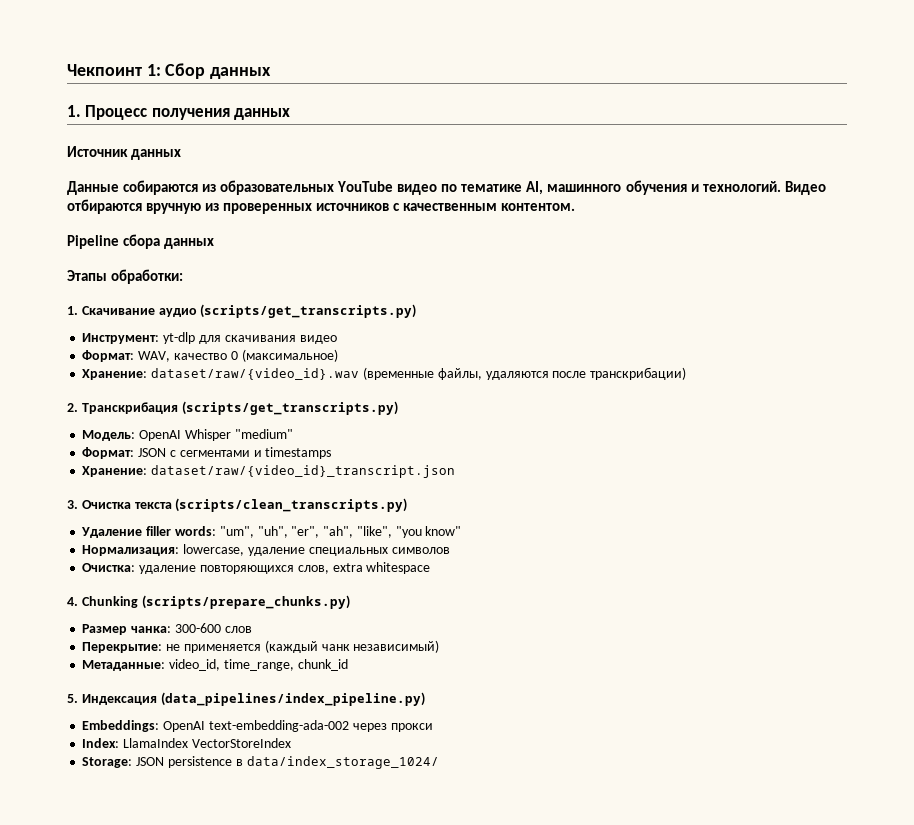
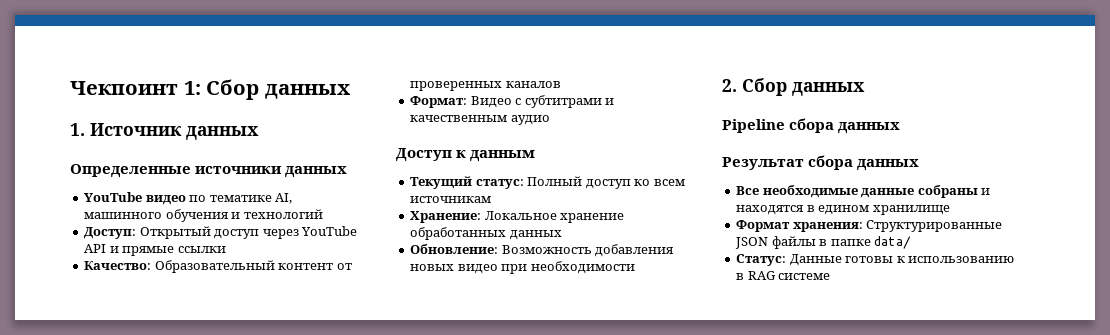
[85,105,291,120] Процесс получения данных // -> (85, 129) none
[67,180,335,195] Данные собираются из образовательных -> [70,164,348,178] Определенные источники данных //
[702,181,826,195] [67,199,576,214] [67,234,215,249] [67,269,184,284] [67,304,417,318] [82,332,337,344] [82,349,338,362] [82,367,687,380] [67,401,398,415] [82,429,293,441] [82,447,332,459] [82,465,456,478] [67,498,408,512] [81,526,462,538] [82,544,450,556] [82,562,431,574] [67,595,350,609] [82,623,252,635] [82,640,440,653] [82,659,348,671] [67,692,425,706] [82,720,433,732] [82,738,291,748] [82,756,439,769] технологий. Видео отбираются вручную из проверенных источников с качественным контентом. // Pipeline сбора данных // Этапы обработки: // 1. Скачивание аудио (scripts/get_transcripts.py) // Инструмент: yt-dlp для скачивания видео // Формат: WAV, качество 0 (максимальное) // Хранение: dataset/raw/{video_id}.wav (временные файлы, удаляются после транскрибации) // 2. Транскрибация (scripts/get_transcripts.py) // Модель: OpenAI Whisper "medium" // Формат: JSON с сегментами и timestamps // Хранение: dataset/raw/{video_id}_transcript.json // 3. Очистка текста (scripts/clean_transcripts.py) // Удаление filler words: "um", "uh", "er", "ah", "like", "you know" // Нормализация: lowercase, удаление специальных символов // Очистка: удаление повторяющихся слов, extra whitespace // 4. Chunking (scripts/prepare_chunks.py) // Размер чанка: 300-600 слов // Перекрытие: не применяется (каждый чанк независимый) // Метаданные: video_id, time_range, chunk_id // 5. Индексация (data_pipelines/index_pipeline.py) // Embeddings: OpenAI text-embedding-ada-002 через прокси // Index: LlamaIndex VectorStoreIndex // Storage: JSON persistence в data/index_storage_1024/ -> [243,209,323,219] [84,226,358,239] [84,244,226,256] [84,260,352,273] [410,81,561,91] [410,95,615,108] [410,115,550,125] [396,148,536,162] [410,176,685,189] [410,196,492,203] [410,211,625,223] [410,227,562,240] [410,244,675,257] [410,261,635,274] [722,78,865,96] [722,118,901,134] [722,155,920,171] [736,185,991,198] [736,205,950,215] [736,220,1003,232] [735,236,912,249] [736,254,1015,266] [736,271,831,280] технологий // Доступ: Открытый доступ через YouTube API и прямые ссылки // Качество: Образовательный контент от проверенных каналов // Формат: Видео с субтитрами и качественным аудио // Доступ к данным // Текущий статус: Полный доступ ко всем источникам // Хранение: Локальное хранение обработанных данных // Обновление: Возможность добавления новых видео при необходимости // 2. Сбор данных // Pipeline сбора данных // Результат сбора данных // Все необходимые данные собраны и находятся в едином хранилище // Формат хранения: Структурированные JSON файлы в папке data/ // Статус: Данные готовы к использованию в RAG системе

